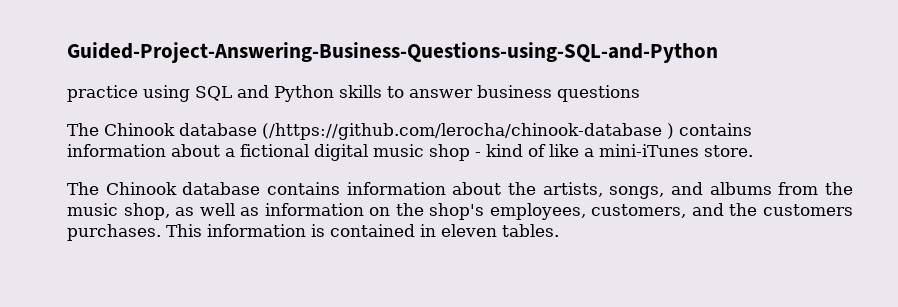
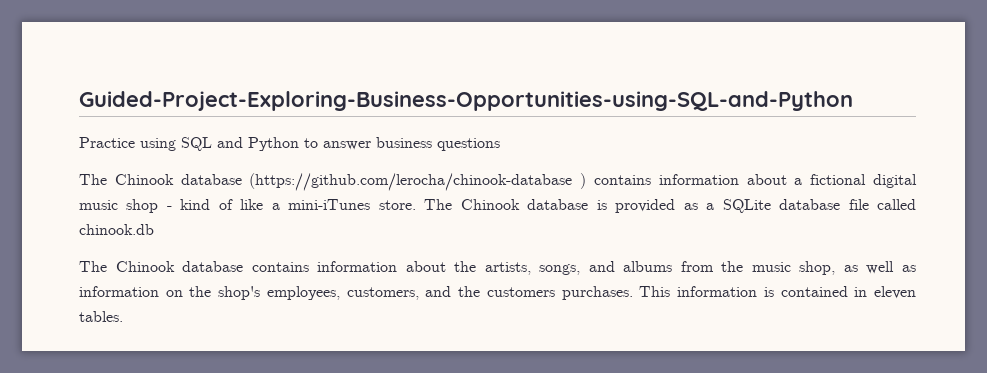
[67,42,718,63] [67,85,138,102] Guided-Project-Answering-Business-Questions-using-SQL-and-Python // practice -> [79,91,853,111] [79,137,135,148] Guided-Project-Exploring-Business-Opportunities-using-SQL-and-Python // Practice
[339,85,382,98] skills -> (299, 144) none
[262,123,662,140] (/https://github.com/lerocha/chinook-database -> [249,173,573,191] (https://github.com/lerocha/chinook-database
(753, 151) none -> [424,199,917,213] [79,224,154,235] The Chinook database is provided as a SQLite database file called chinook.db

